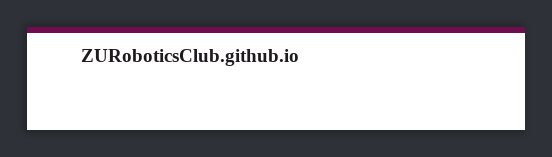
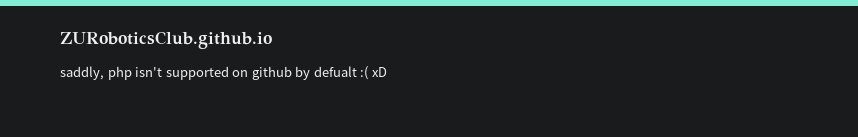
(299, 57) none -> [60,66,387,80] // saddly, php isn't supported on github by defualt :( xD

